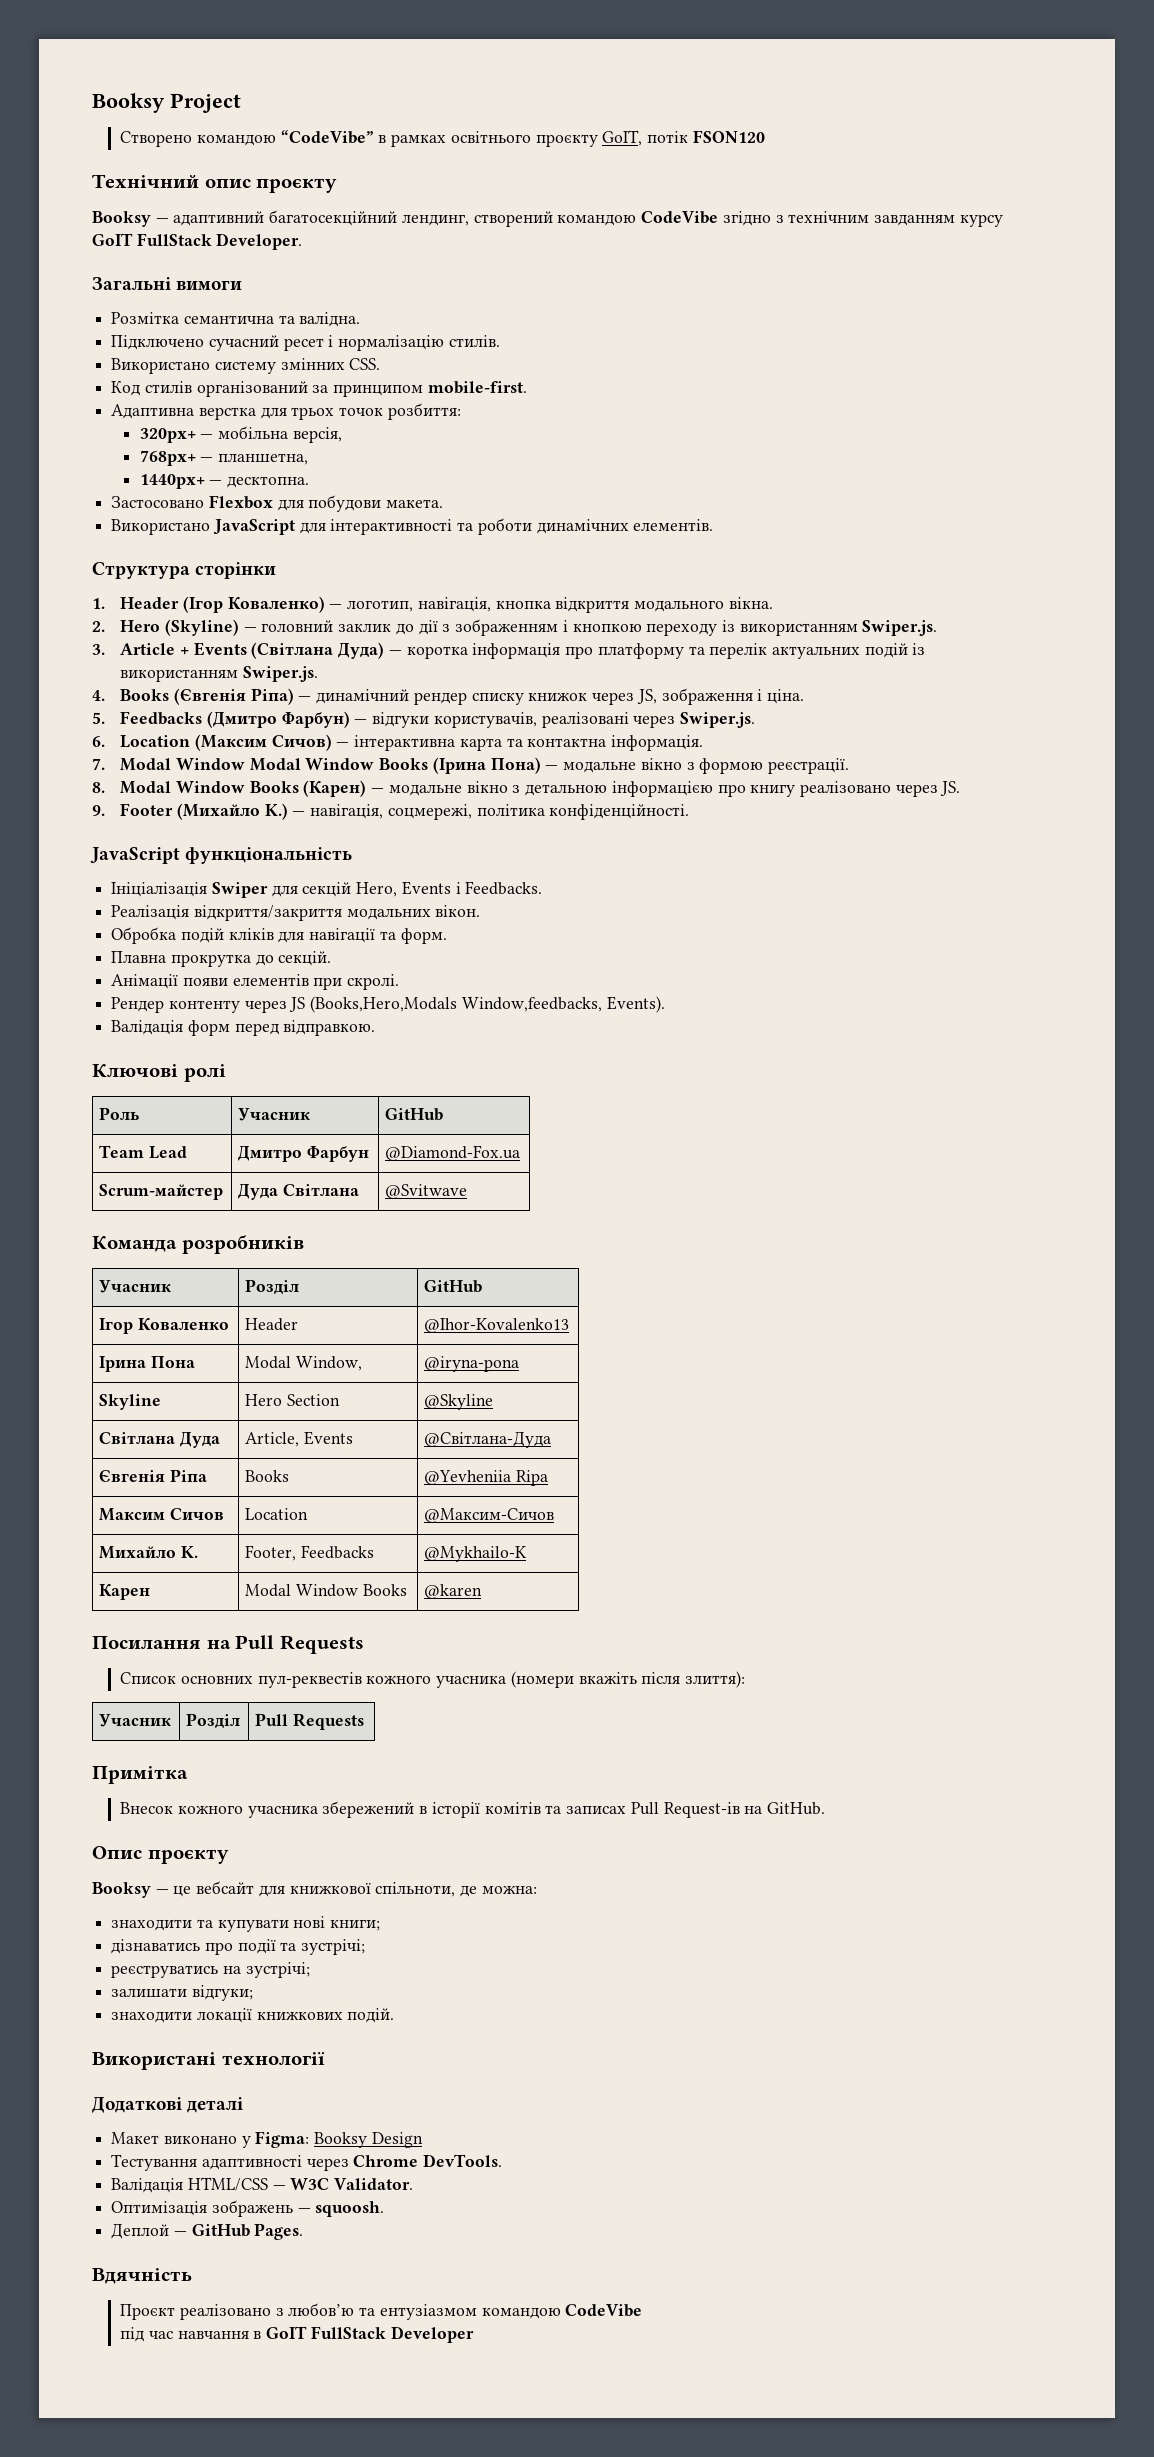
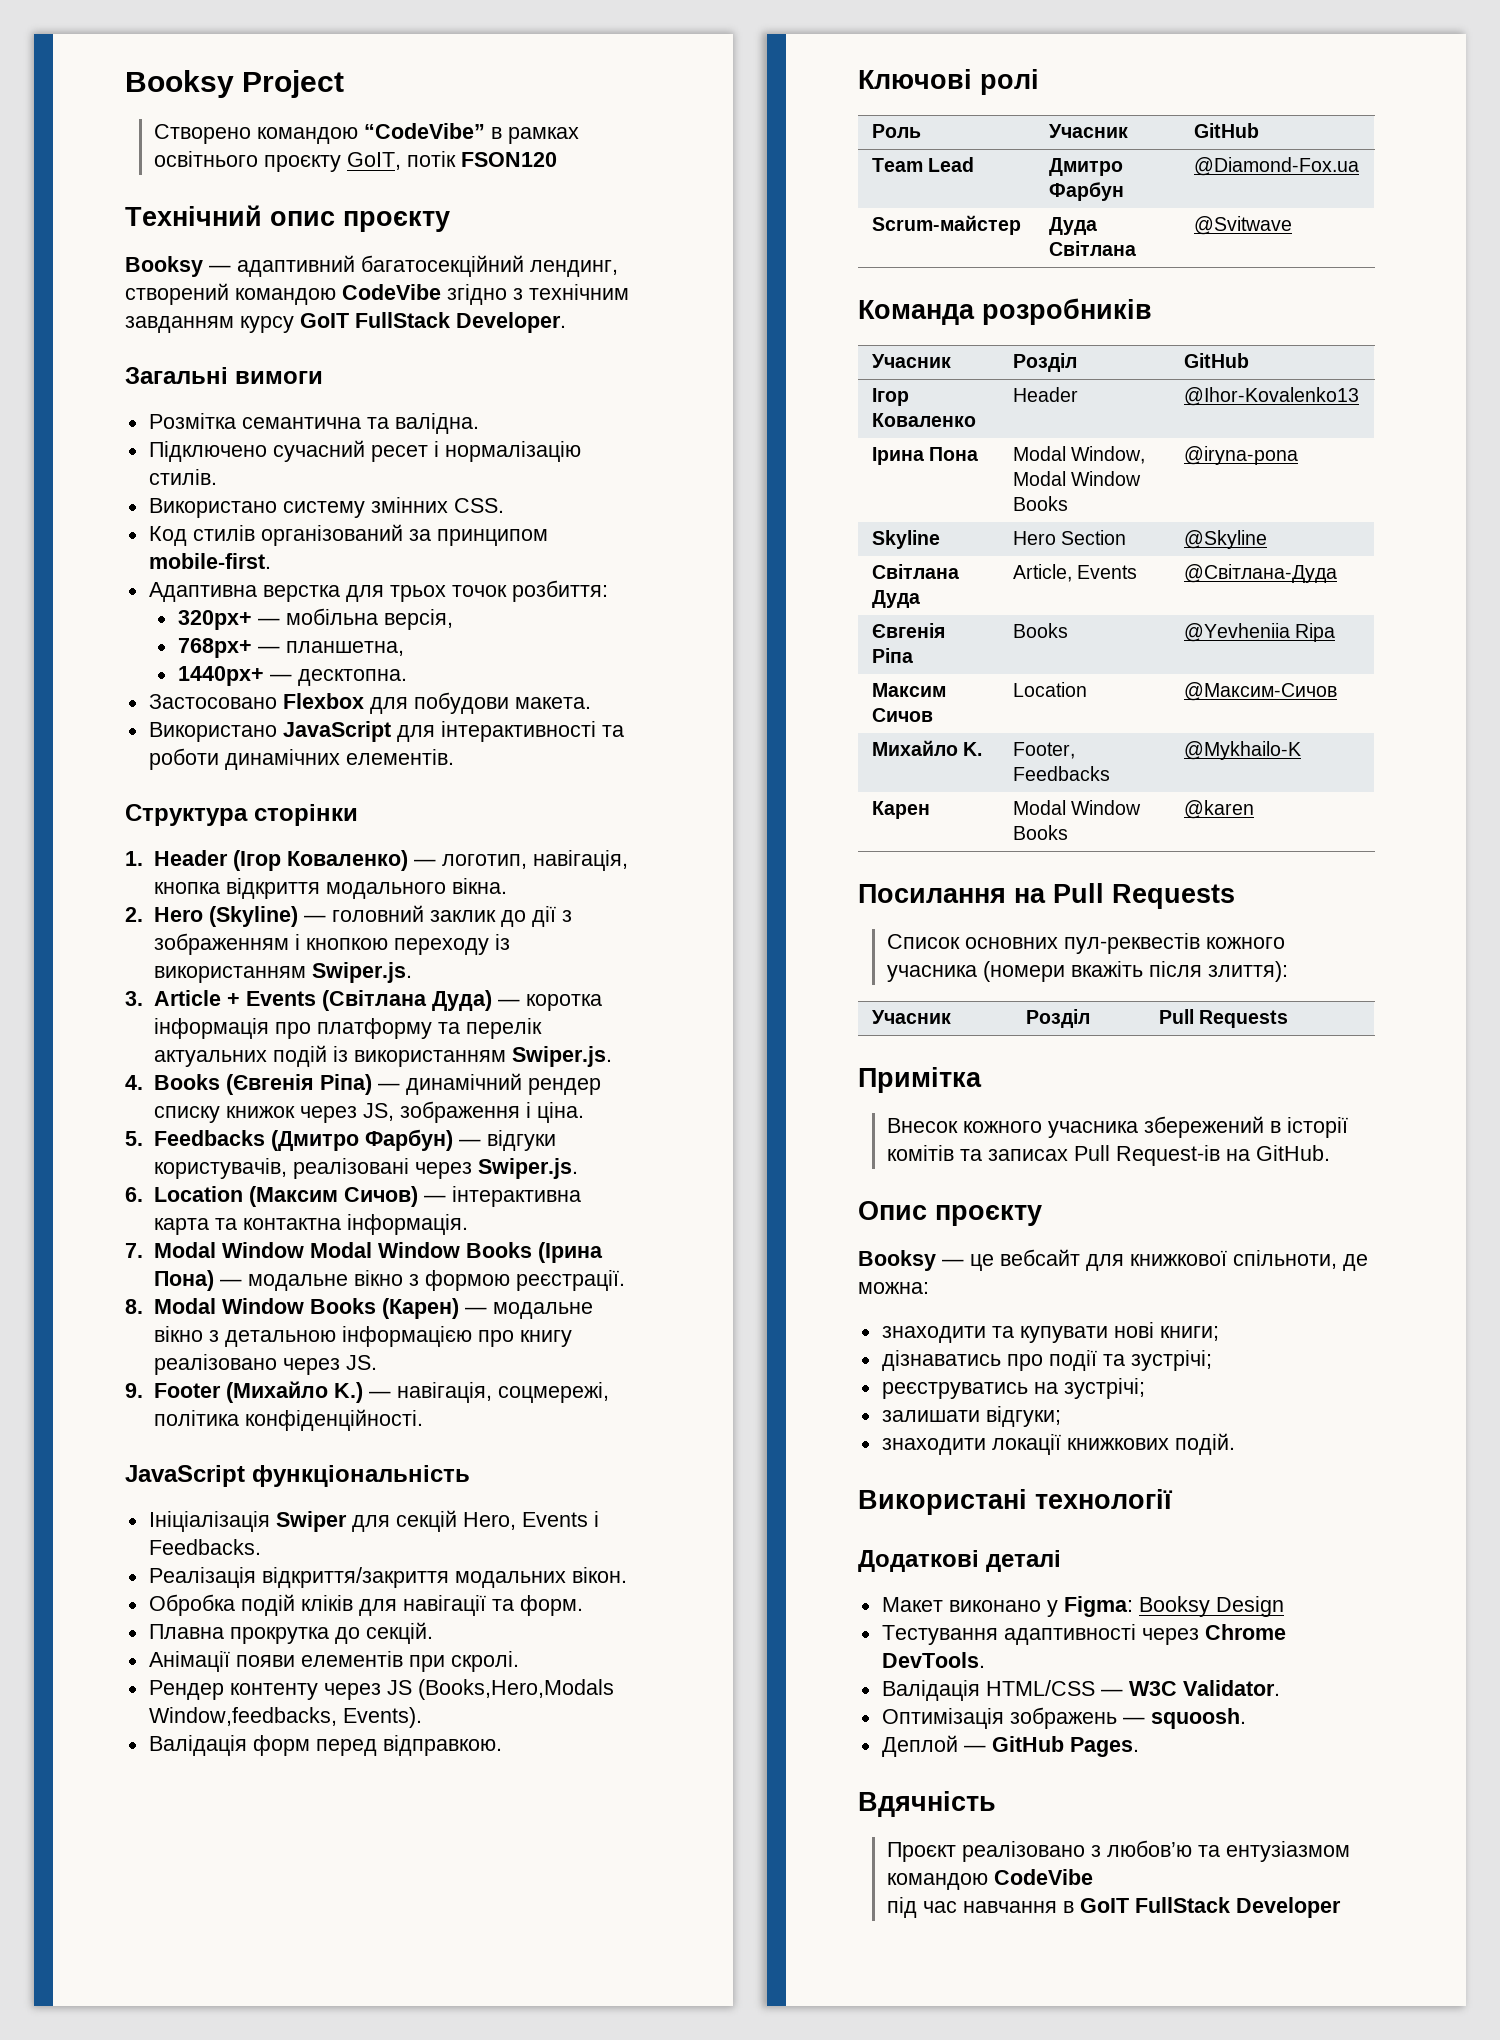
(362, 1363) none -> [1012,471,1142,486] [1012,496,1068,511] Modal Window Books

